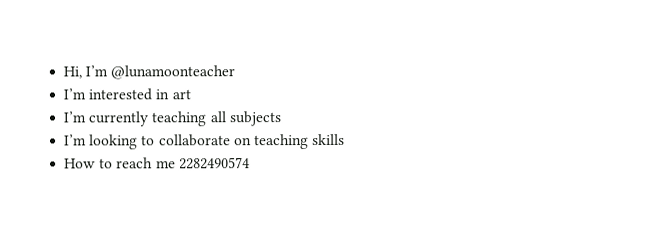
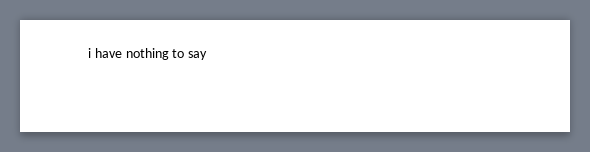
[63,65,236,80] [63,88,191,101] [63,111,282,127] [64,133,346,150] [64,157,250,170] Hi, I’m @lunamoonteacher // I’m interested in art // I’m currently teaching all subjects // I’m looking to collaborate on teaching skills // How to reach me 2282490574 -> [88,48,208,60] i have nothing to say

